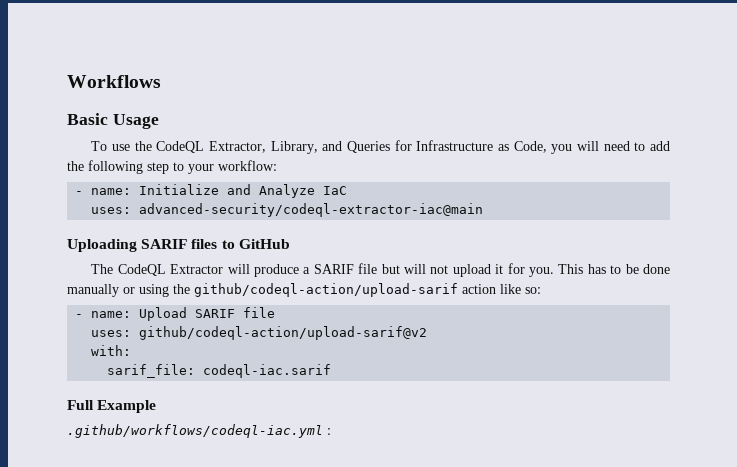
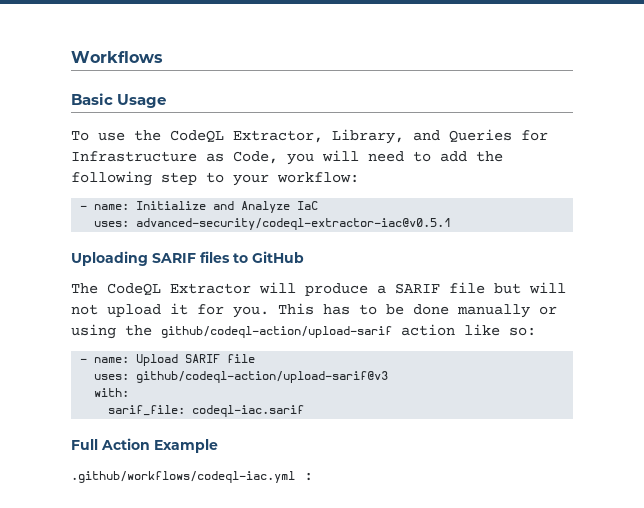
[139,203,484,217] advanced-security/codeql-extractor-iac@main -> [136,218,452,230] advanced-security/codeql-extractor-iac@v0.5.1
[139,326,428,340] github/codeql-action/upload-sarif@v2 -> [136,371,389,383] github/codeql-action/upload-sarif@v3
(94, 405) none -> [101,438,150,450] Action

